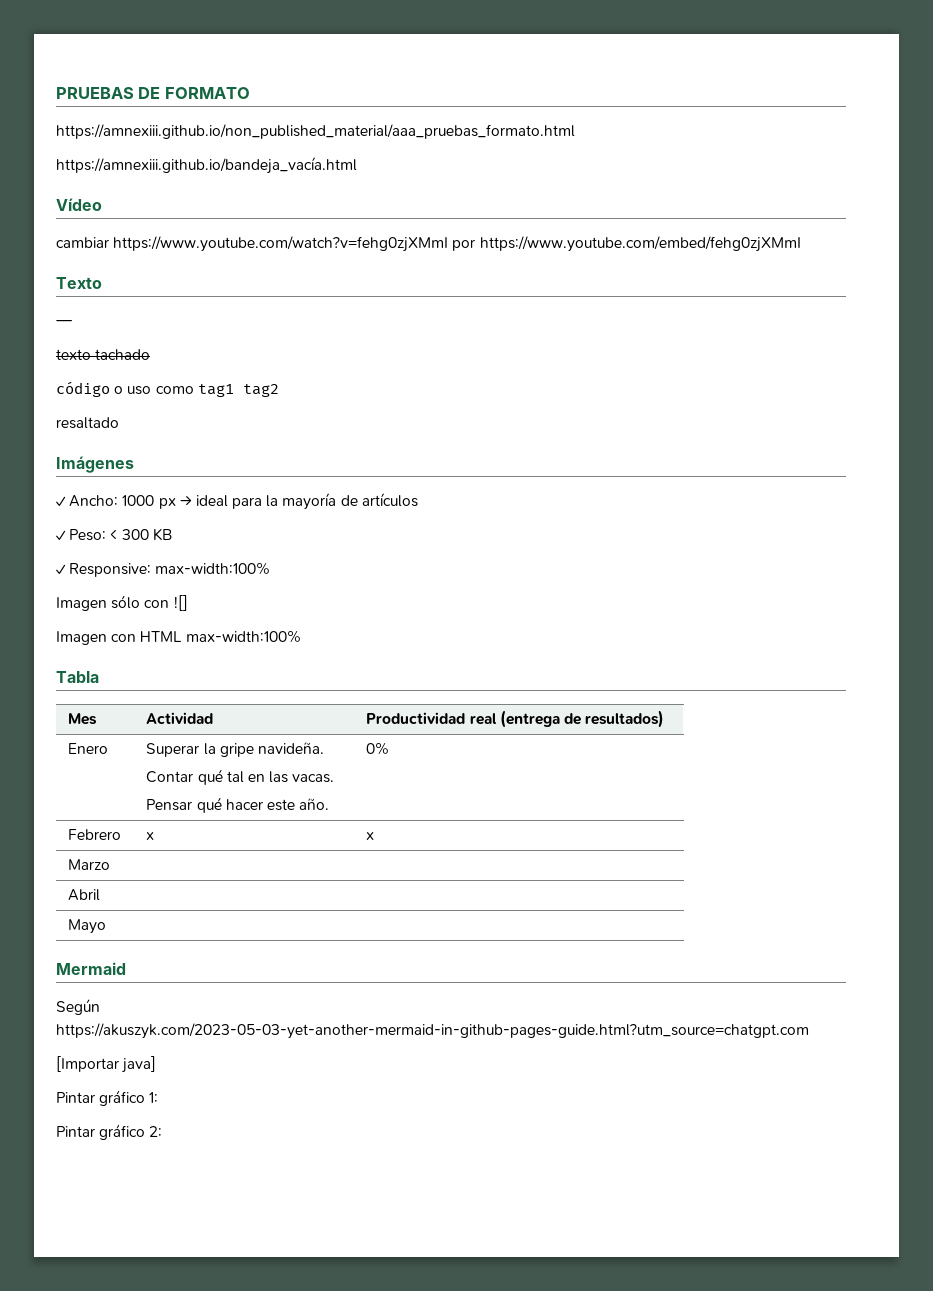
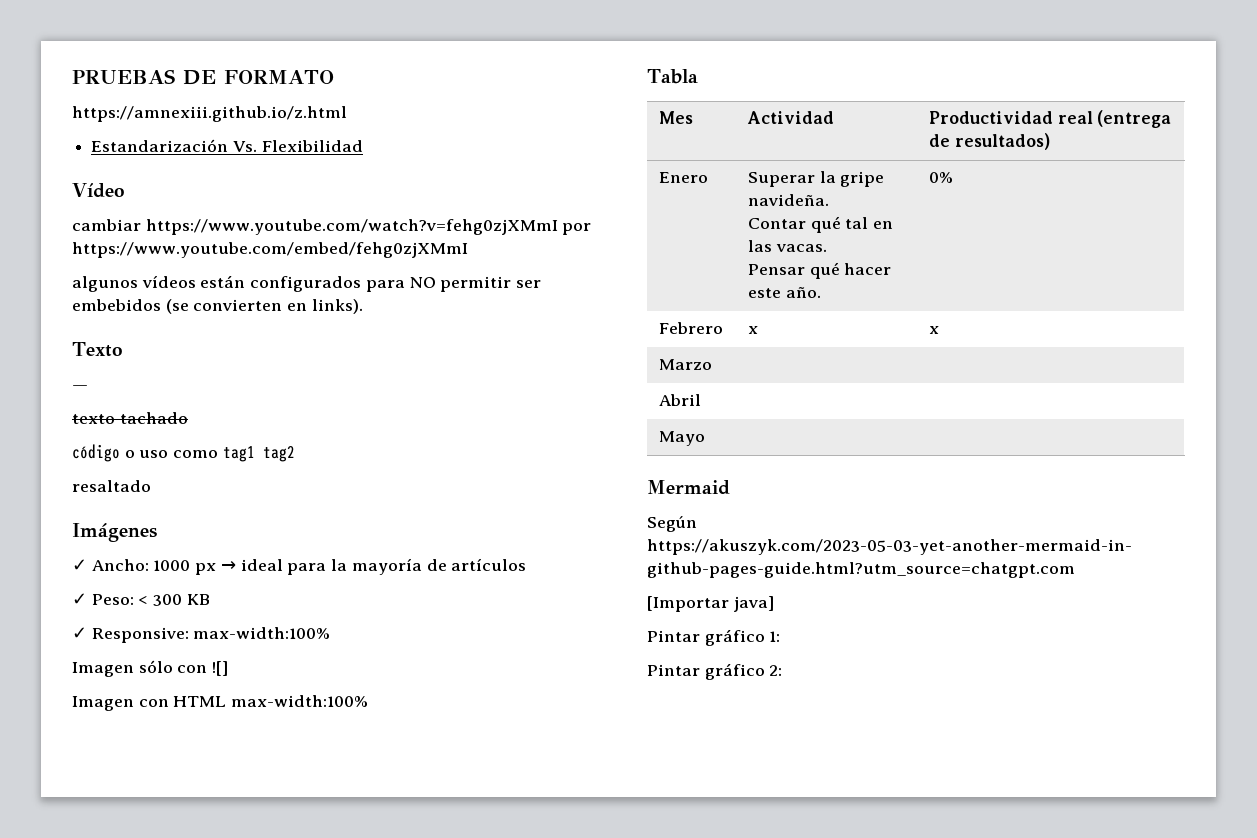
[56,124,575,139] [56,157,357,174] https://amnexiii.github.io/non_published_material/aaa_pruebas_formato.html // https://amnexiii.github.io/bandeja_vacía.html -> [72,106,347,122] [91,139,363,152] https://amnexiii.github.io/z.html // Estandarización Vs. Flexibilidad
(801, 244) none -> [72,275,542,292] [72,299,363,314] // algunos vídeos están configurados para NO permitir ser embebidos (se convierten en links).

